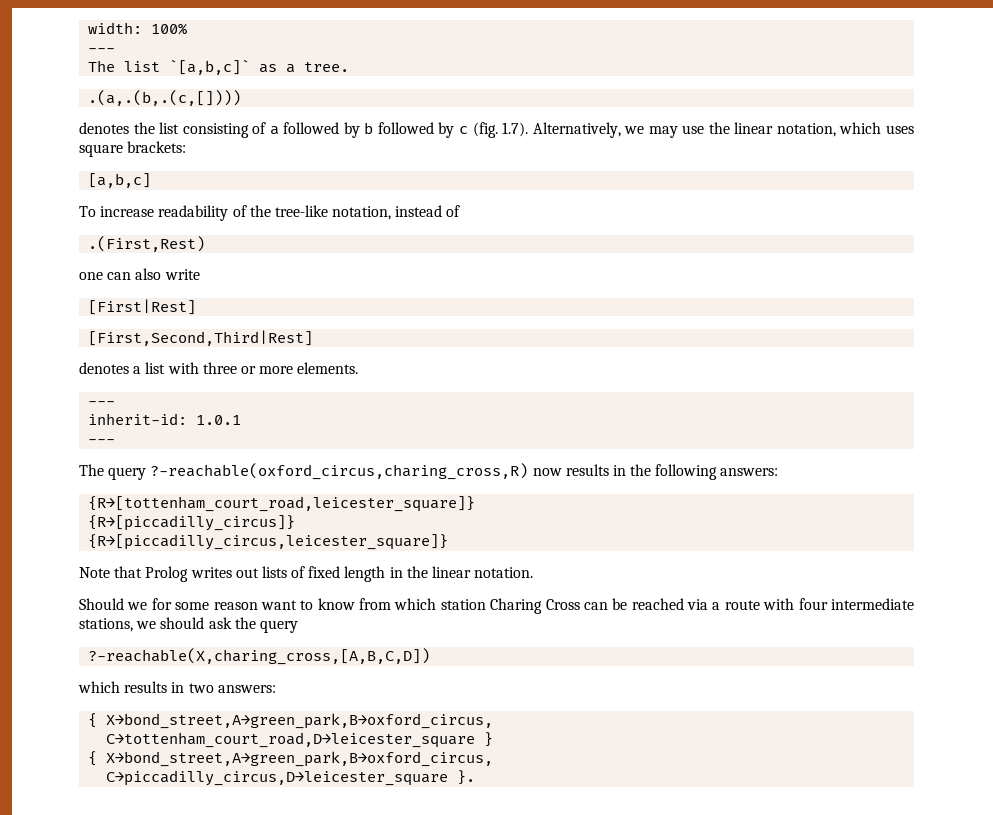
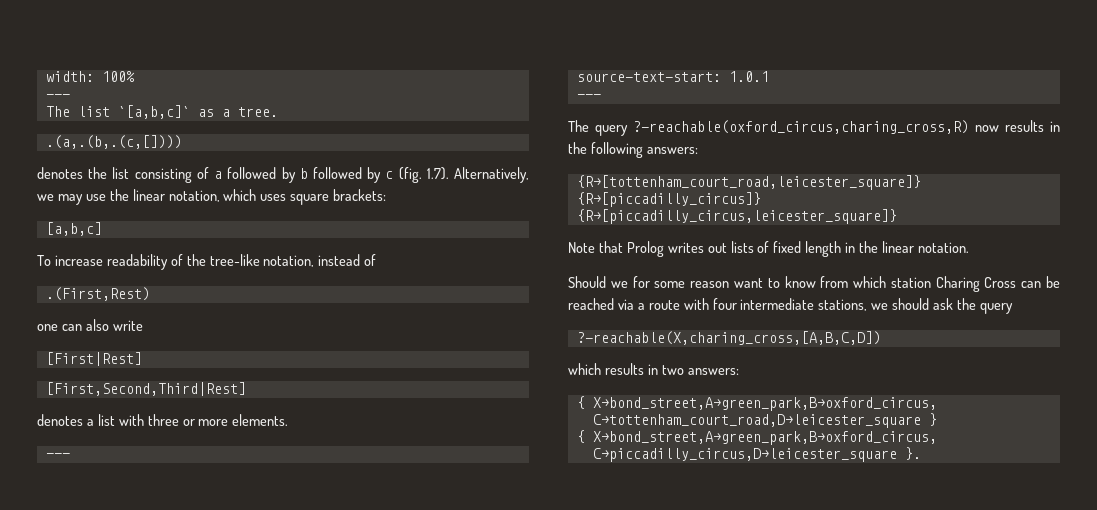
[88,413,188,425] inherit-id: -> [576,72,721,82] source-text-start:

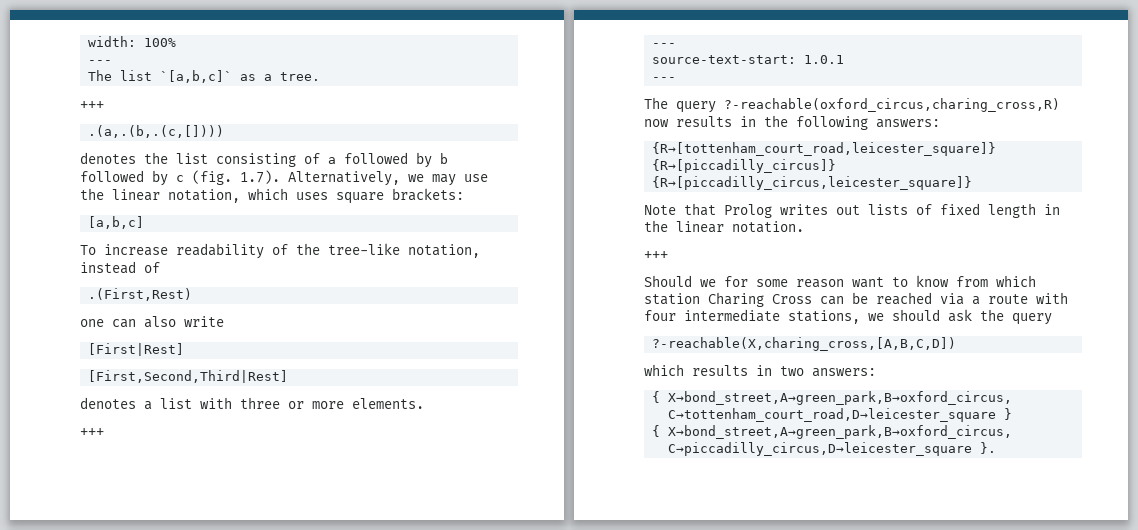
(278, 112) none -> [80,101,104,109] // +++
(289, 420) none -> [80,428,104,436] // +++
(969, 247) none -> [644,251,668,259] // +++

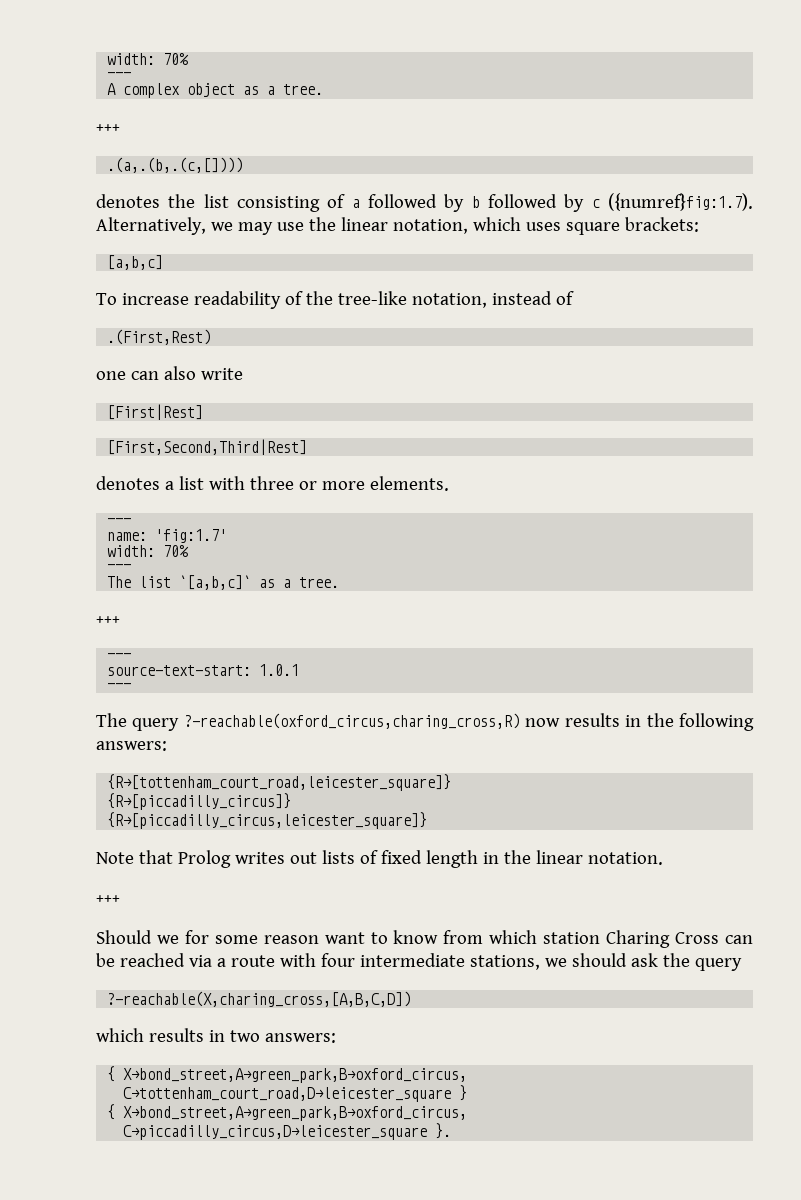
[88,36,177,47] [88,60,113,64] [88,70,233,83] width: 100% // --- // The list `[a,b,c]` -> [107,53,190,65] [107,72,132,78] [107,83,236,98] width: 70% // --- // A complex object
[192,170,280,185] (fig. 1.7). -> [607,193,753,211] ({numref}fig:1.7).
(424, 403) none -> [107,518,132,524] [107,529,228,543] [107,545,190,557] [107,564,132,570] [107,575,340,590] // --- // name: 'fig:1.7' // width: 70% // --- // The list `[a,b,c]` as a tree.

